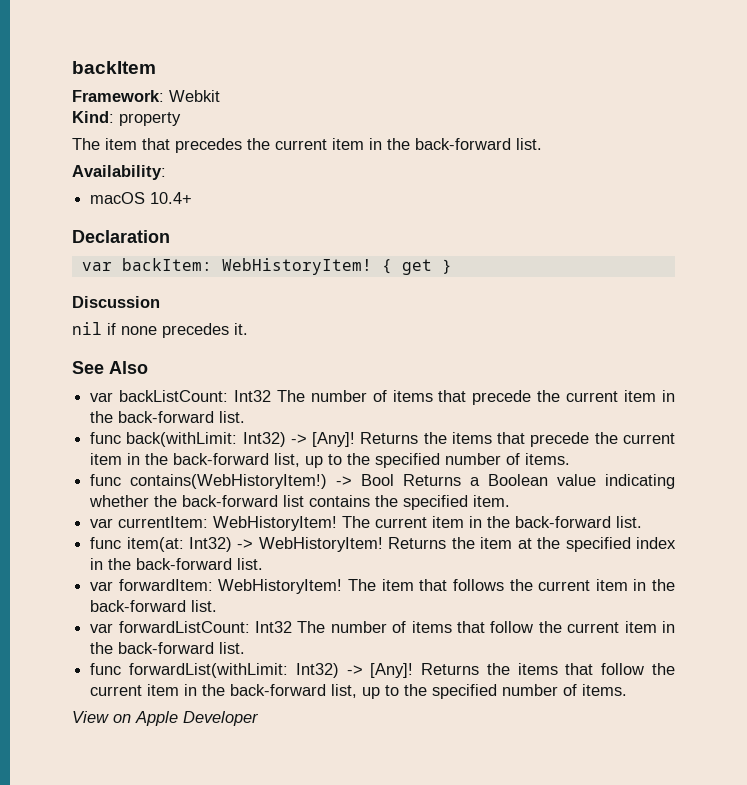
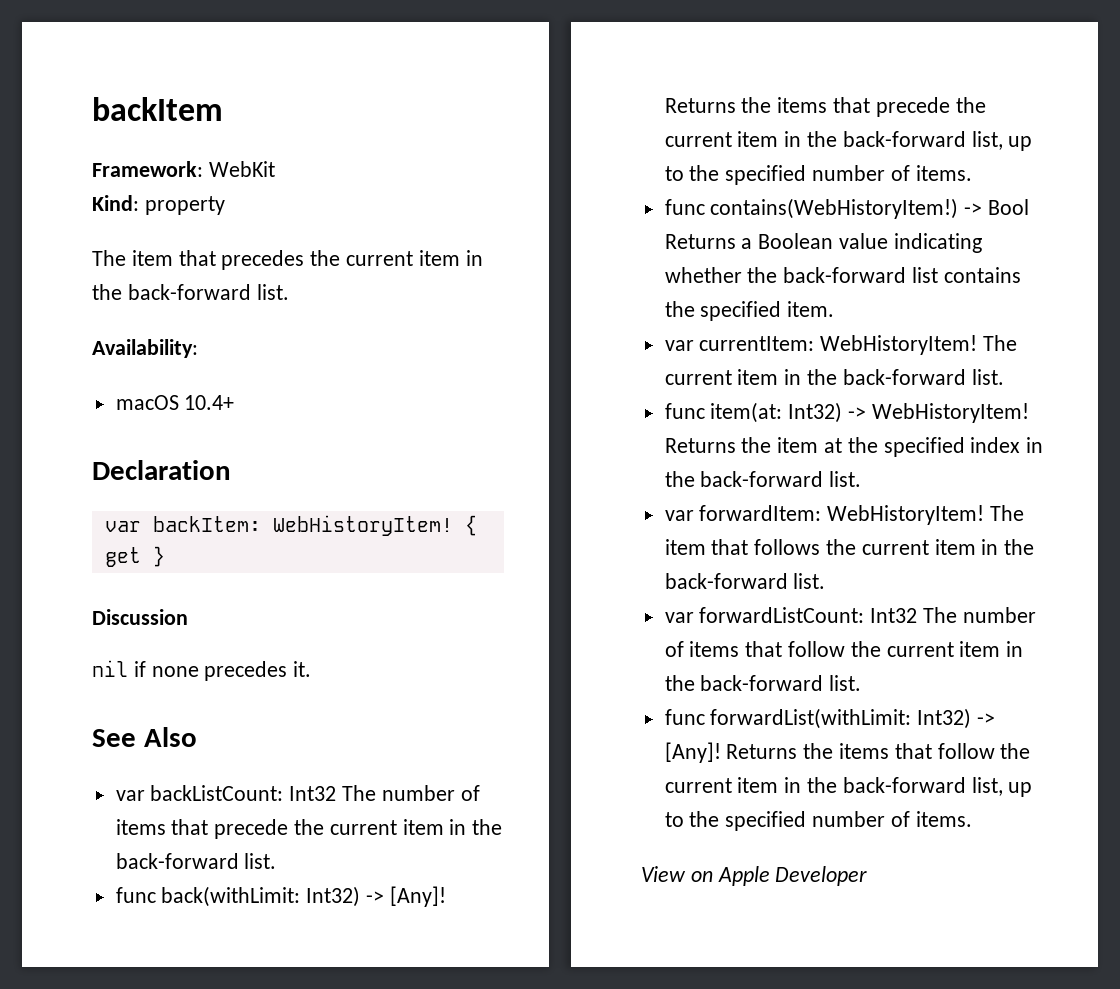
[169,90,220,102] Webkit -> [208,161,275,177] WebKit

